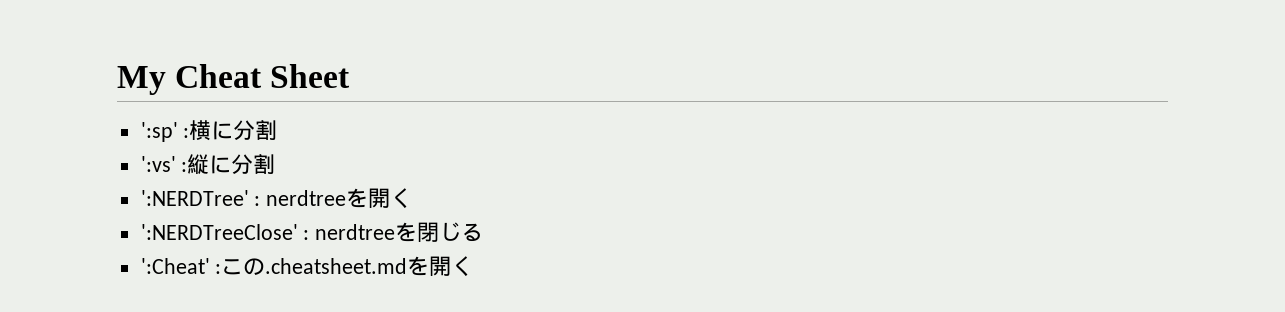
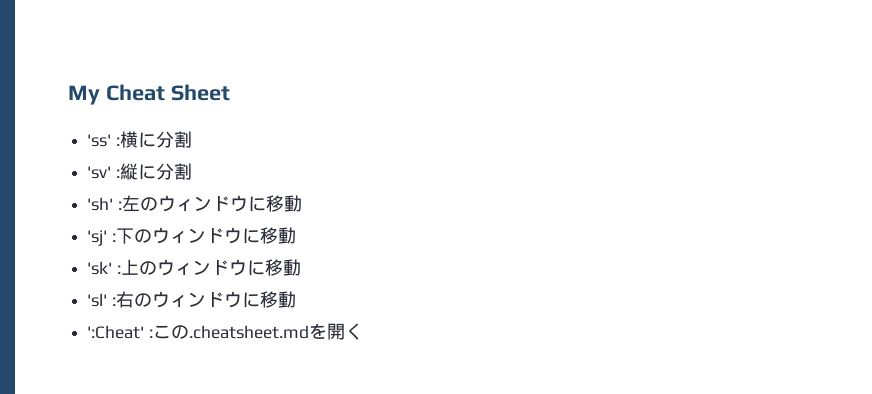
[140,122,178,142] ':sp' -> [87,134,112,147] 'ss'
[140,156,176,172] ':vs' -> [87,166,112,179] 'sv'
[140,188,413,209] [140,222,484,242] ':NERDTree' : nerdtreeを開く // ':NERDTreeClose' : nerdtreeを閉じる -> [87,195,302,212] [87,227,296,246] [87,259,301,276] [87,291,296,308] 'sh' :左のウィンドウに移動 // 'sj' :下のウィンドウに移動 // 'sk' :上のウィンドウに移動 // 'sl' :右のウィンドウに移動

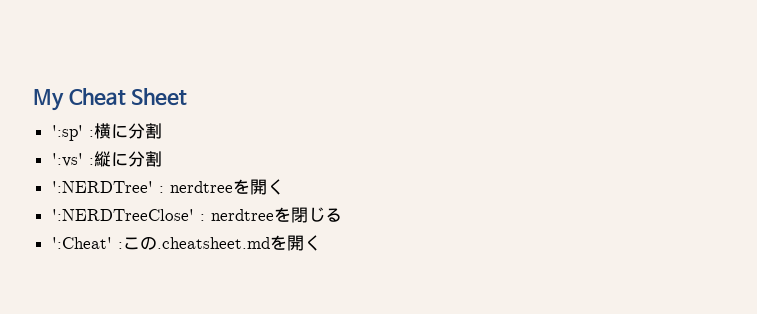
[87,134,112,147] 'ss' -> [51,125,83,141] ':sp'
[87,166,112,179] 'sv' -> [51,153,83,167] ':vs'
[87,195,302,212] [87,227,296,246] [87,259,301,276] [87,291,296,308] 'sh' :左のウィンドウに移動 // 'sj' :下のウィンドウに移動 // 'sk' :上のウィンドウに移動 // 'sl' :右のウィンドウに移動 -> [51,179,284,195] [51,207,342,223] ':NERDTree' : nerdtreeを開く // ':NERDTreeClose' : nerdtreeを閉じる

